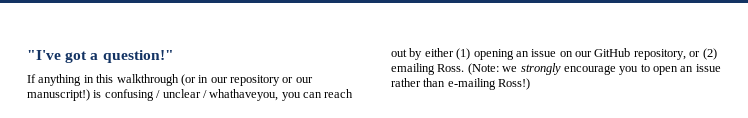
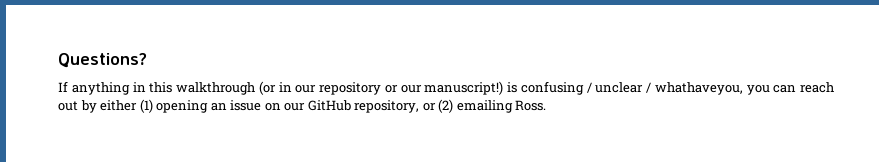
[27,50,174,63] "I've got a question!" -> [58,53,147,68] Questions?
[467,63,721,75] [391,78,531,90] (Note: we strongly encourage you to open an issue rather than e-mailing Ross!) -> (547, 105) none

